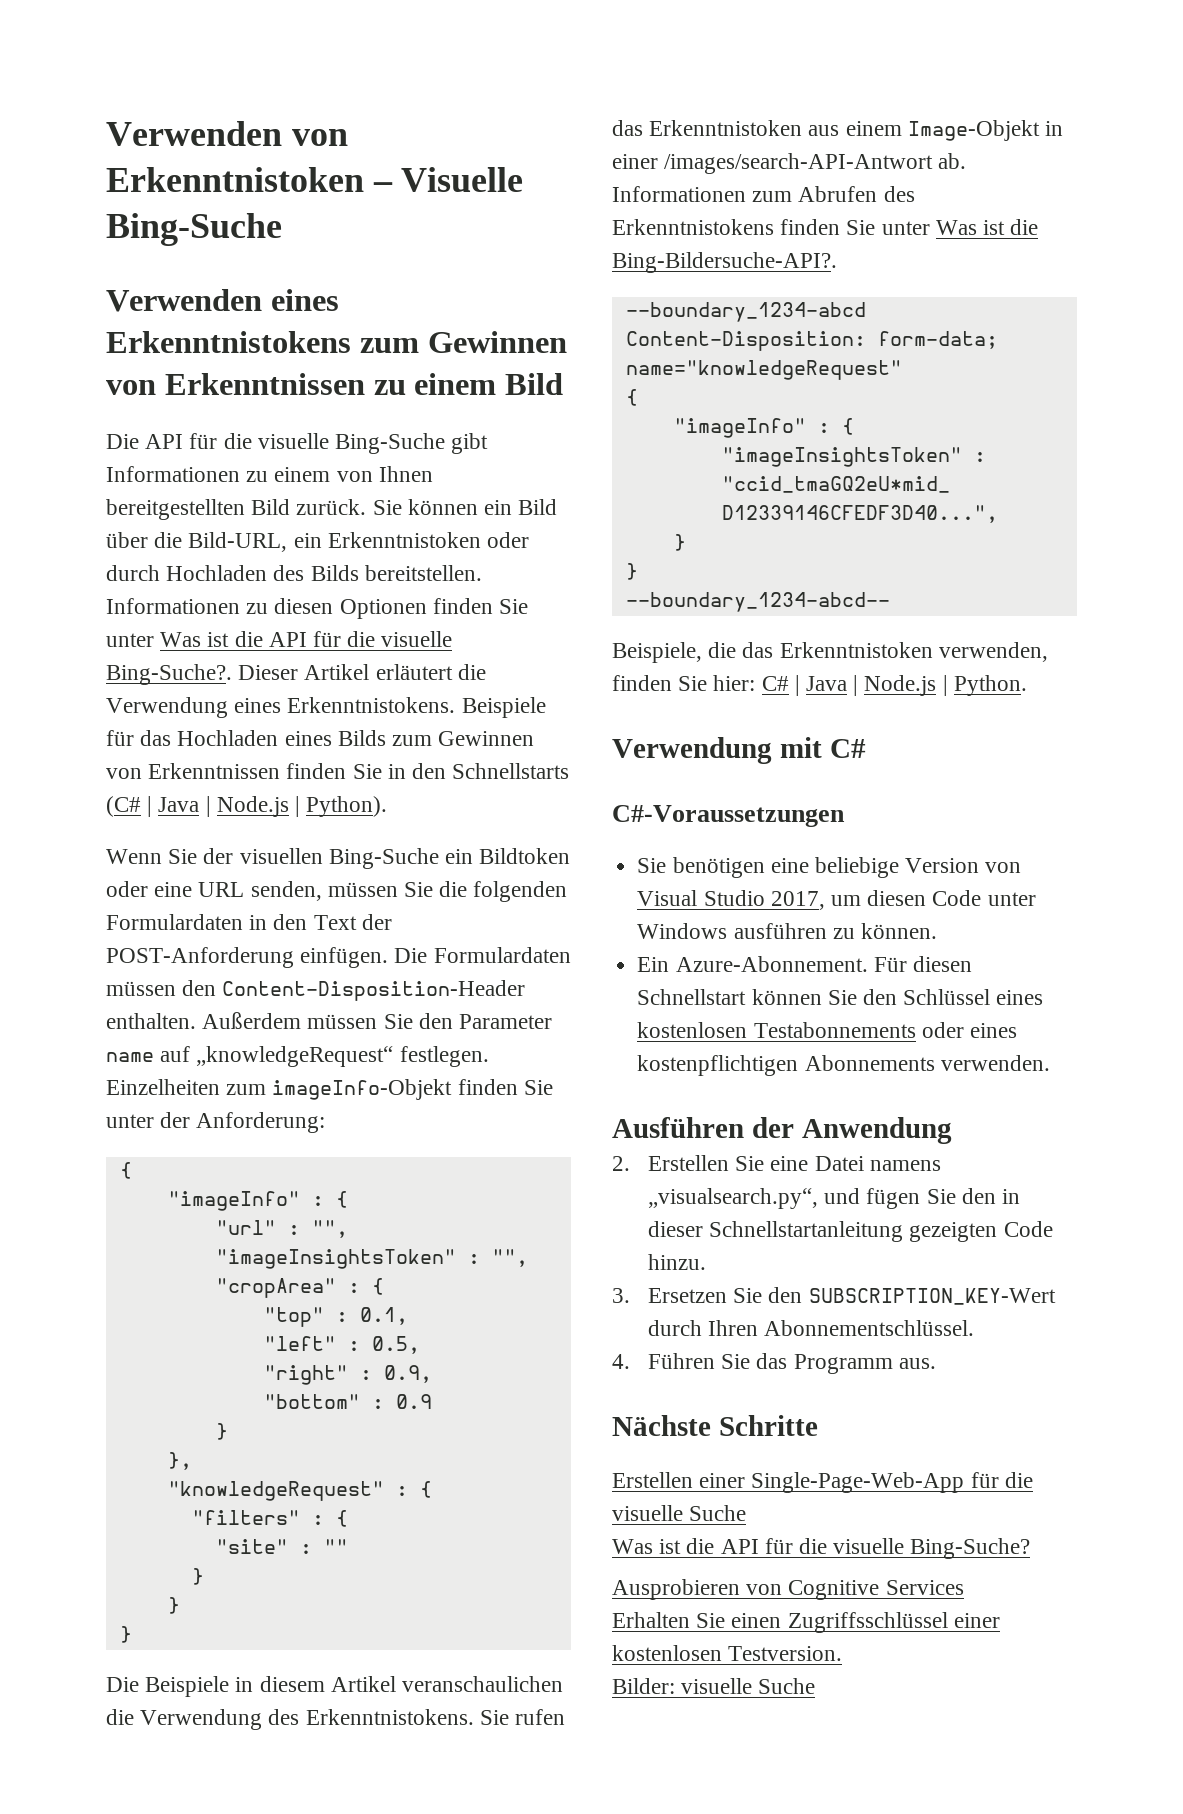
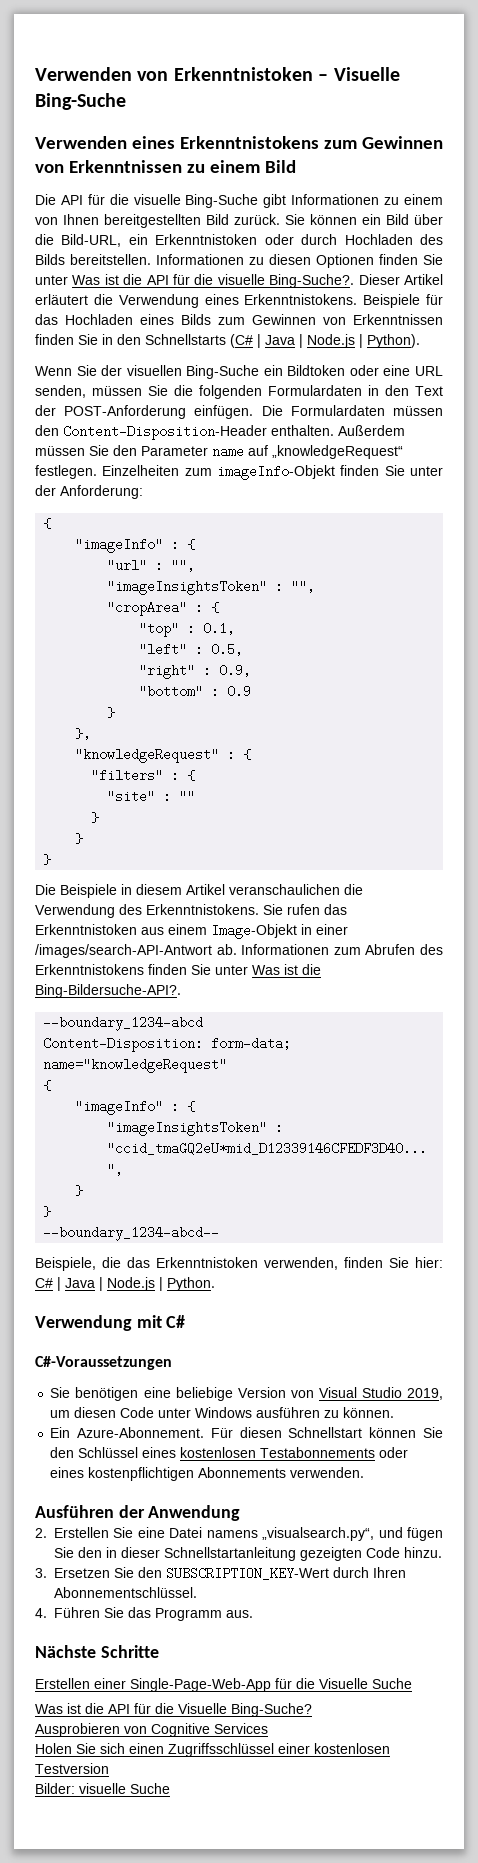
[770,891,825,910] 2017, -> [406,1388,443,1400] 2019,
[612,1505,683,1521] visuelle -> [319,1678,368,1689] Visuelle
[833,1538,905,1554] visuelle -> [178,1703,227,1714] Visuelle
[612,1612,726,1628] Erhalten Sie -> [35,1743,125,1754] Holen Sie sich
[728,1646,843,1661] Testversion. -> [35,1763,109,1774] Testversion

